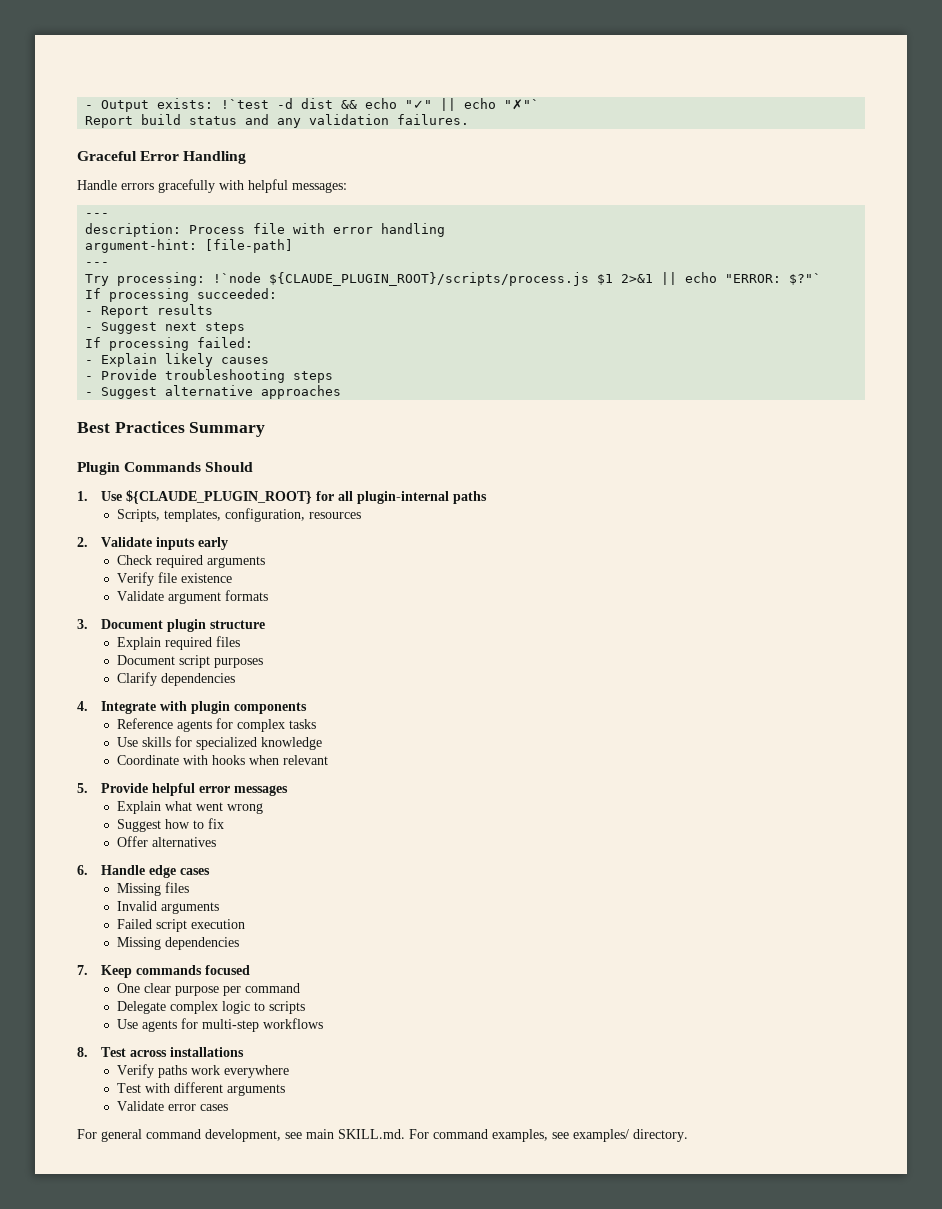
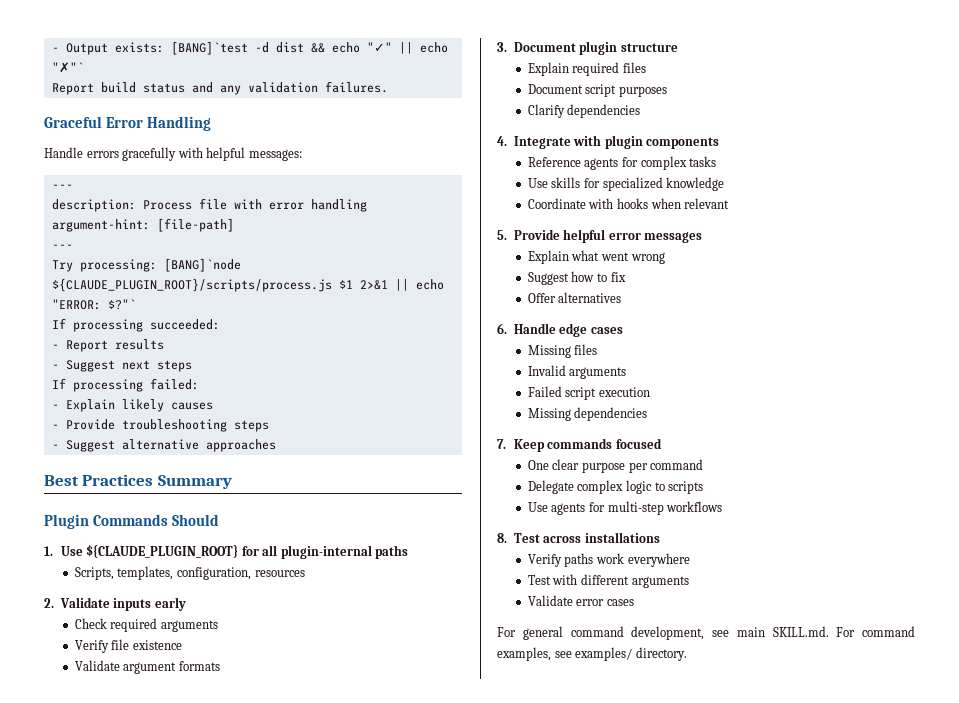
[221,99,270,109] !`test -> [170,41,248,55] [BANG]`test
[213,272,262,283] !`node -> [163,258,241,272] [BANG]`node

